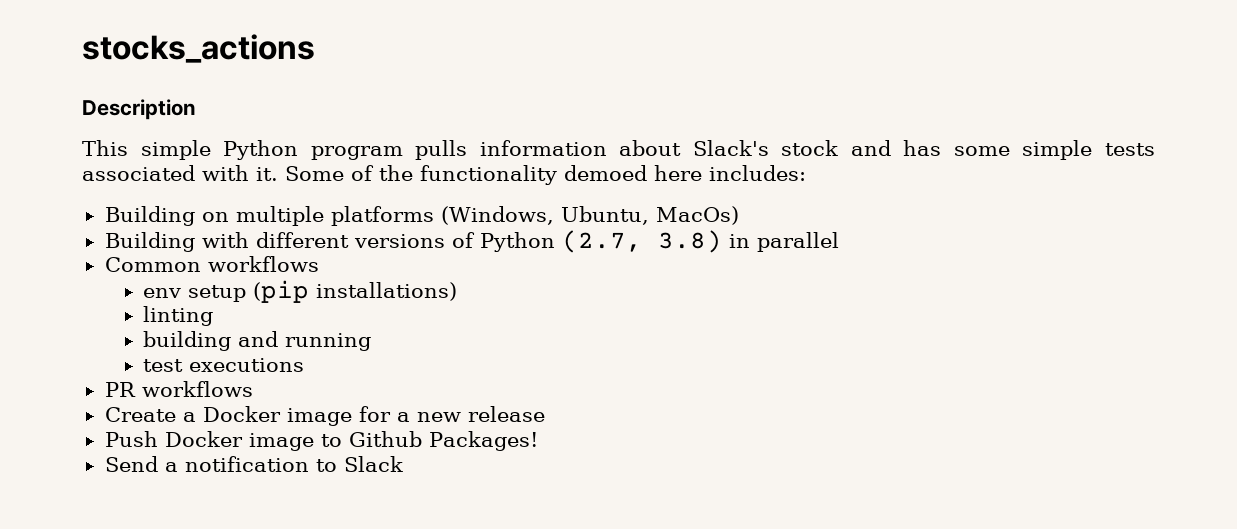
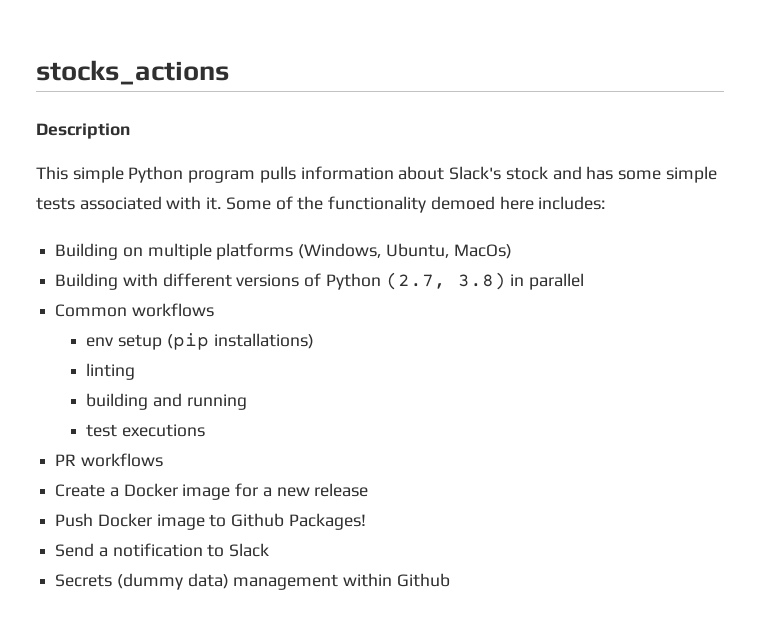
(403, 464) none -> [55,573,450,590] // Secrets (dummy data) management within Github

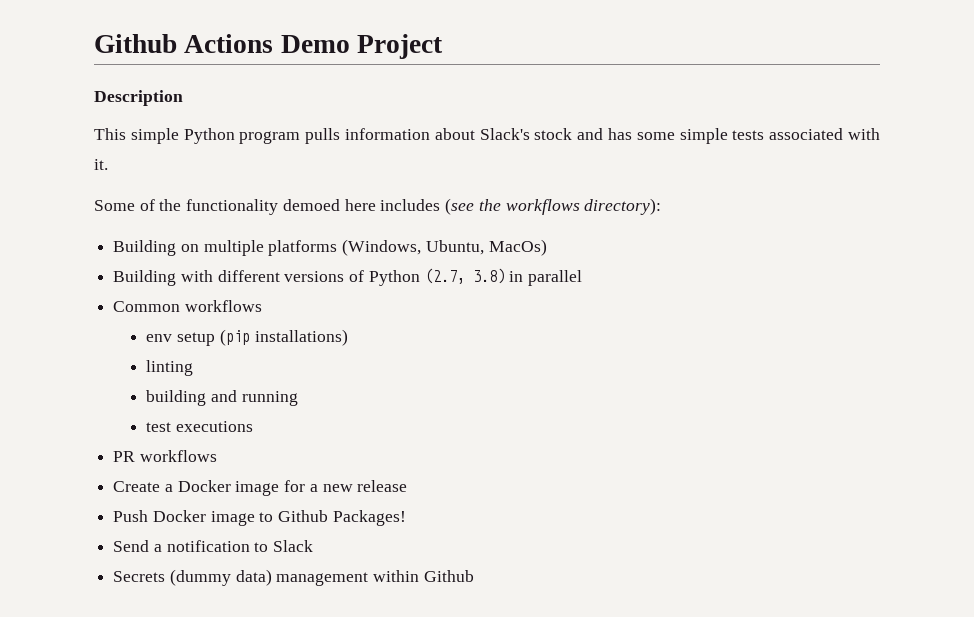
[36,60,229,85] stocks_actions -> [94,34,444,59] Github Actions Demo Project
(222, 203) none -> (108, 164) //
[538,196,606,210] includes: -> [380,198,662,215] includes (see the workflows directory):

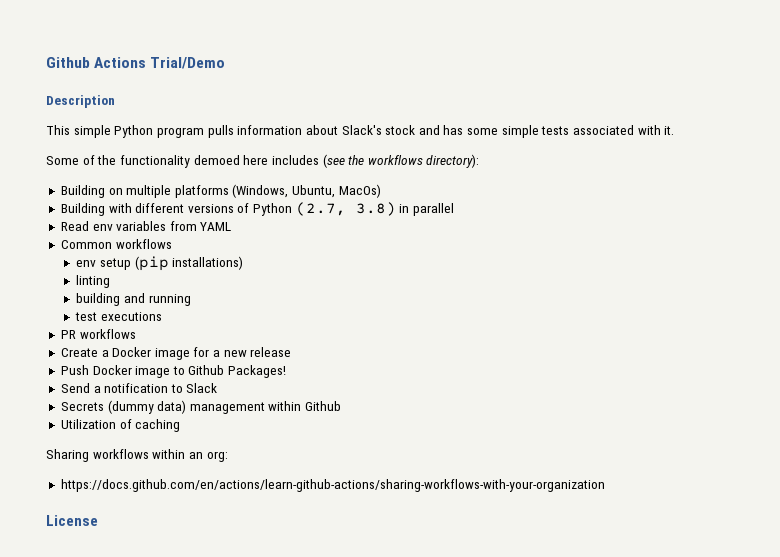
[280,34,444,59] Demo Project -> [150,57,226,69] Trial/Demo
(583, 278) none -> [60,221,232,231] // Read env variables from YAML
(474, 576) none -> [60,419,181,432] [46,449,228,462] [60,479,605,492] [46,515,98,526] // Utilization of caching // Sharing workflows within an org: // https://docs.github.com/en/actions/learn-github-actions/sharing-workflows-with-your-organization // License

